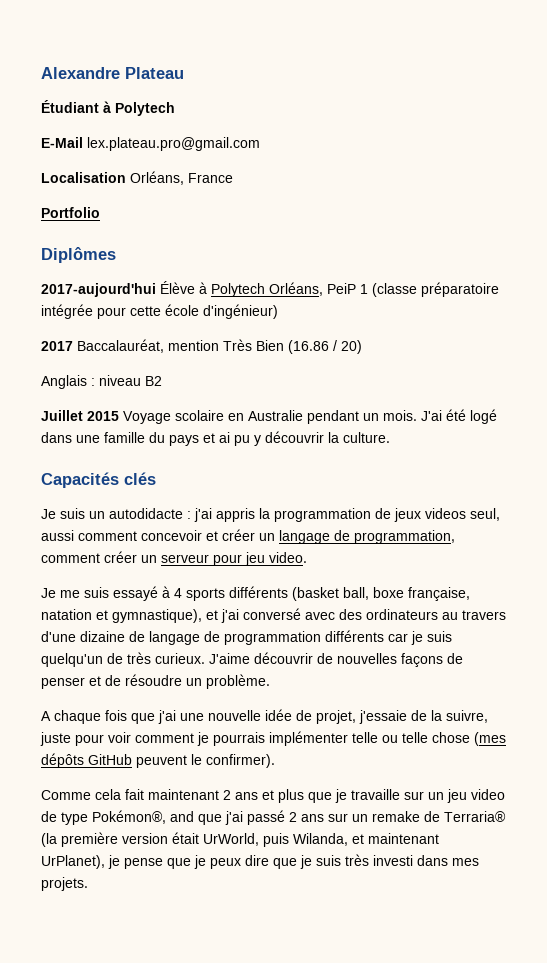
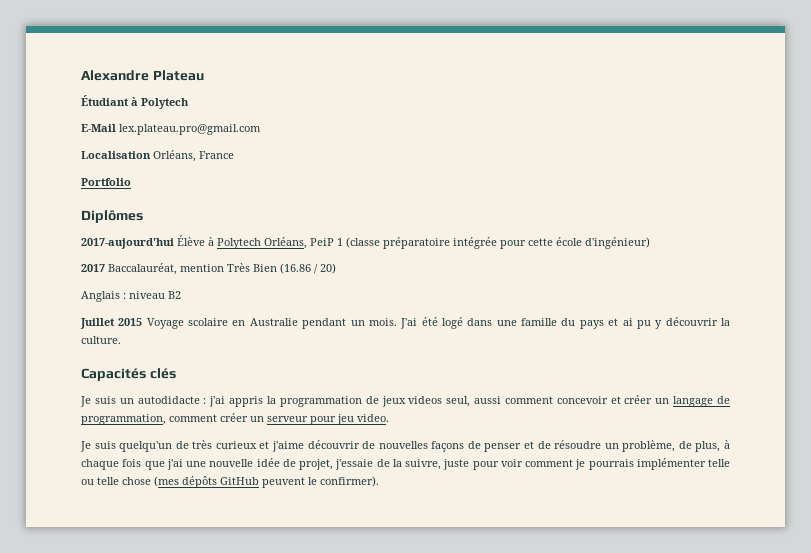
[60,586,470,601] [41,608,506,623] [41,630,423,645] me suis essayé à 4 sports différents (basket ball, boxe française, natation et gymnastique), et j'ai conversé avec des ordinateurs au travers d'une dizaine de langage de programmation différents car je -> (91, 446) none
[155,653,250,664] curieux. J'aime -> [215,441,304,452] curieux et j'aime
[206,674,270,689] [41,711,51,721] problème. // A -> [622,440,730,452] problème, de plus, à
[41,789,505,803] [41,810,506,825] [41,832,439,847] [41,854,479,869] [41,877,88,891] // Comme cela fait maintenant 2 ans et plus que je travaille sur un jeu video de type Pokémon®, and que j'ai passé 2 ans sur un remake de Terraria® (la première version était UrWorld, puis Wilanda, et maintenant UrPlanet), je pense que je peux dire que je suis très investi dans mes projets. -> (379, 481) none

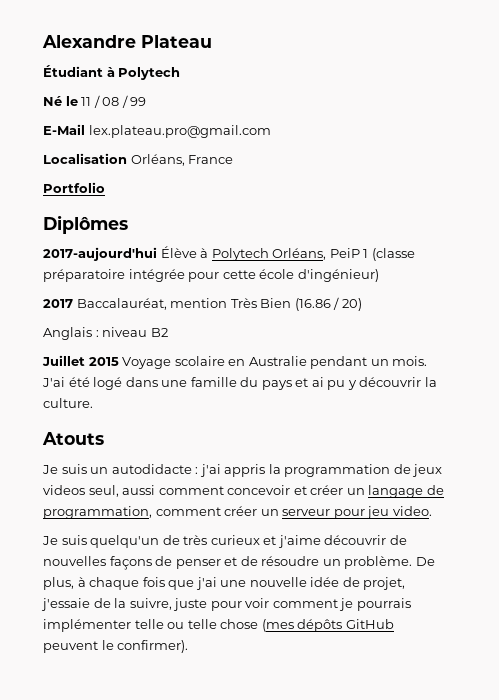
(189, 103) none -> [43,95,147,108] // Né le 11 / 08 / 99
[81,368,176,381] Capacités clés -> [42,432,104,445] Atouts
[622,440,692,452] problème, de -> [344,556,435,569] problème. De

